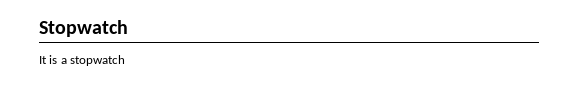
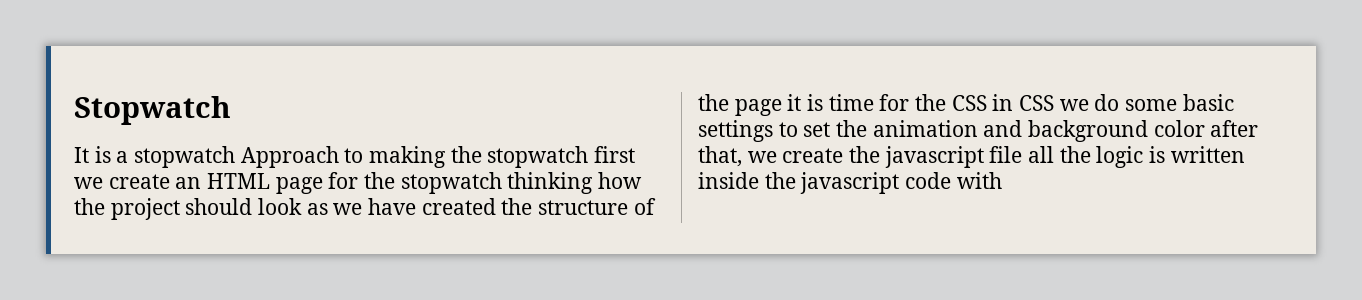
(126, 60) none -> [240,146,636,168] [74,172,643,194] [74,198,656,220] [698,94,1234,116] [698,120,1259,142] [698,146,1245,168] [698,172,1002,194] Approach to making the stopwatch first we create an HTML page for the stopwatch thinking how the project should look as we have created the structure of the page it is time for the CSS in CSS we do some basic settings to set the animation and background color after that, we create the javascript file all the logic is written inside the javascript code with

